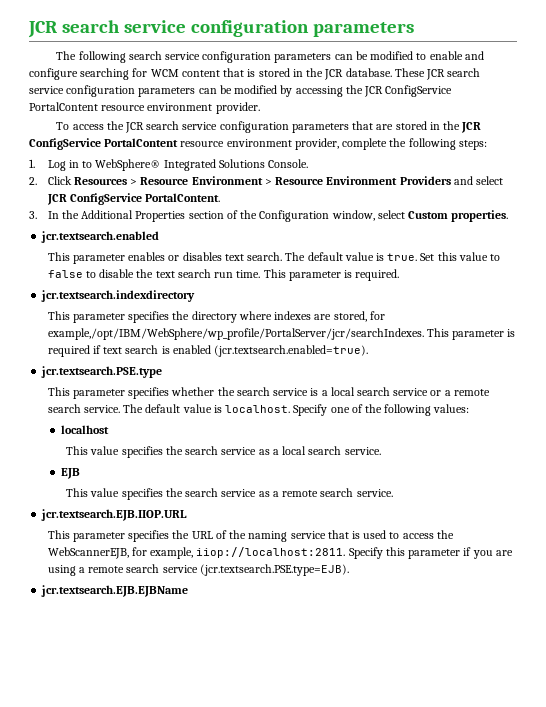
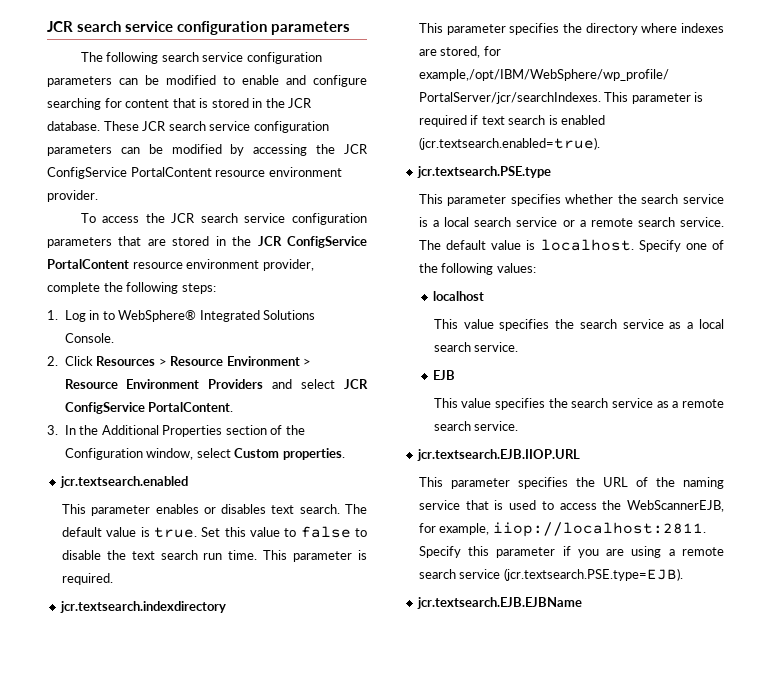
[150,69,179,77] WCM -> (122, 103) none

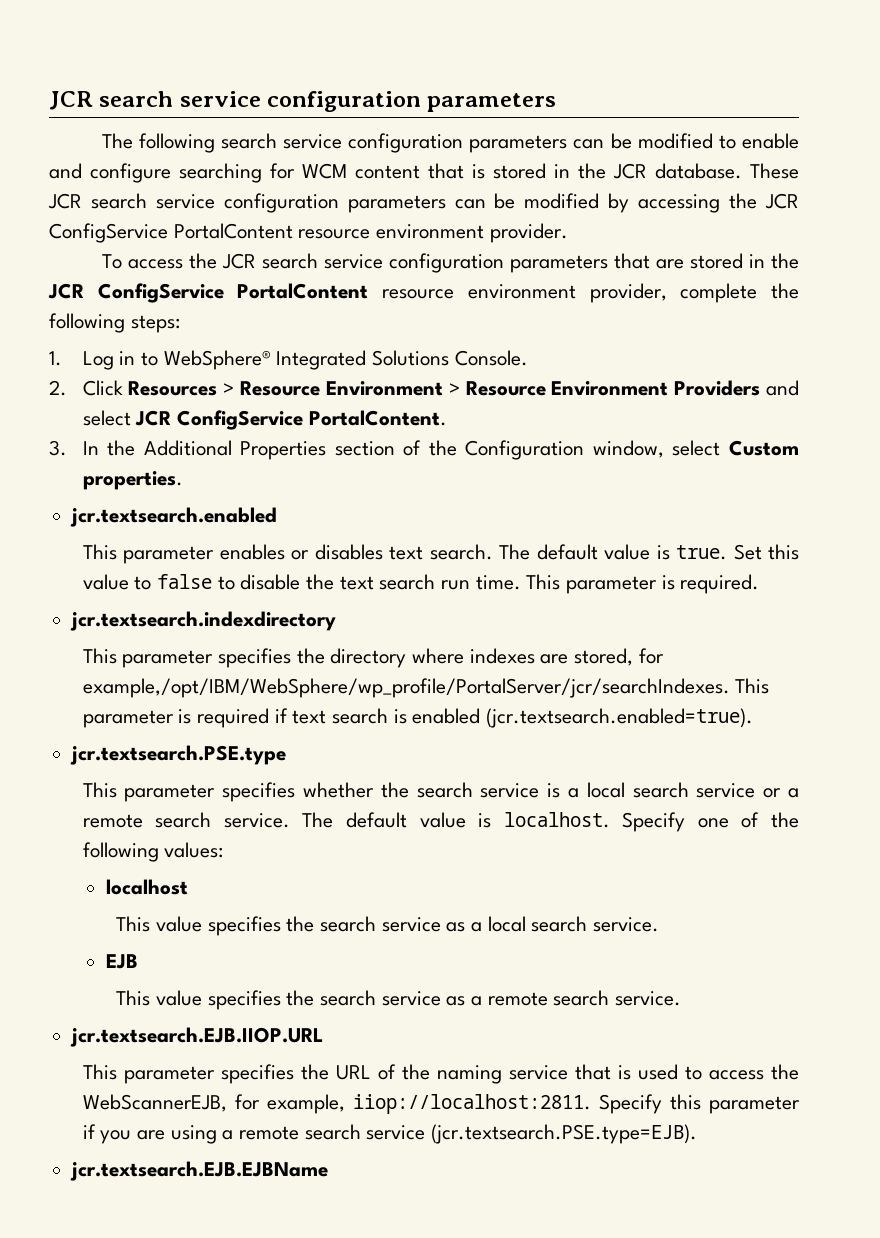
(122, 103) none -> [302,163,347,179] WCM

